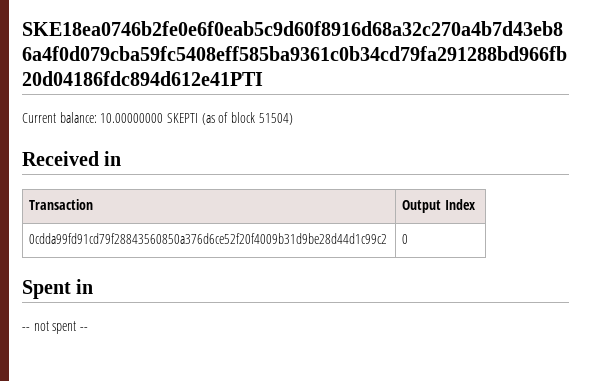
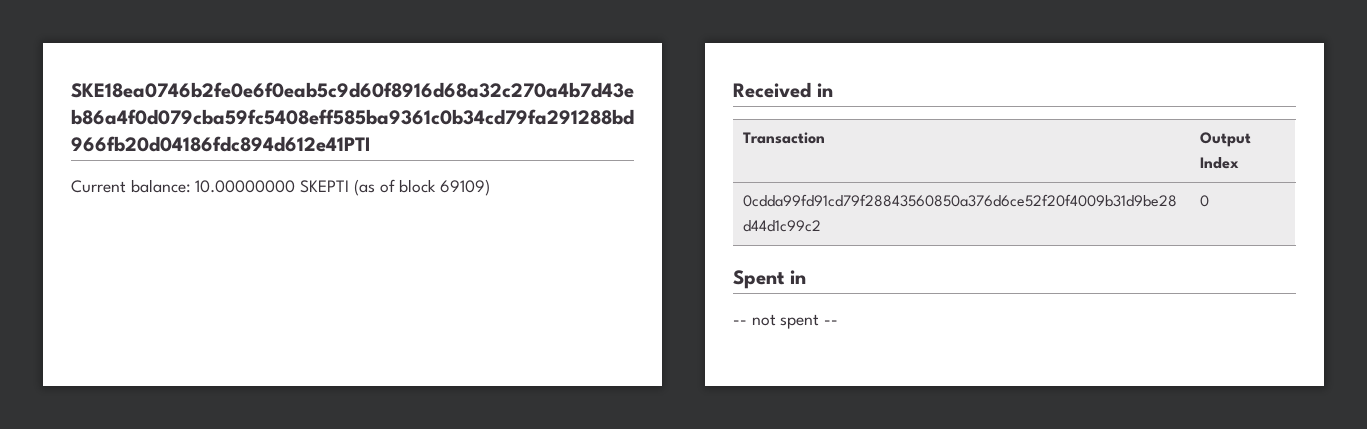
[258,113,293,125] 51504) -> [440,179,491,196] 69109)

